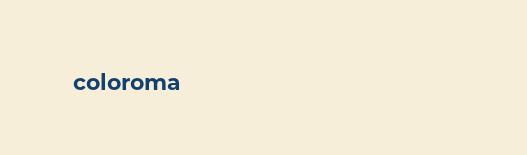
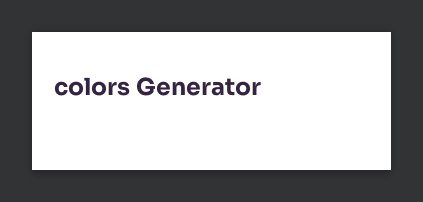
[73,73,181,90] coloroma -> [54,77,262,96] colors Generator

